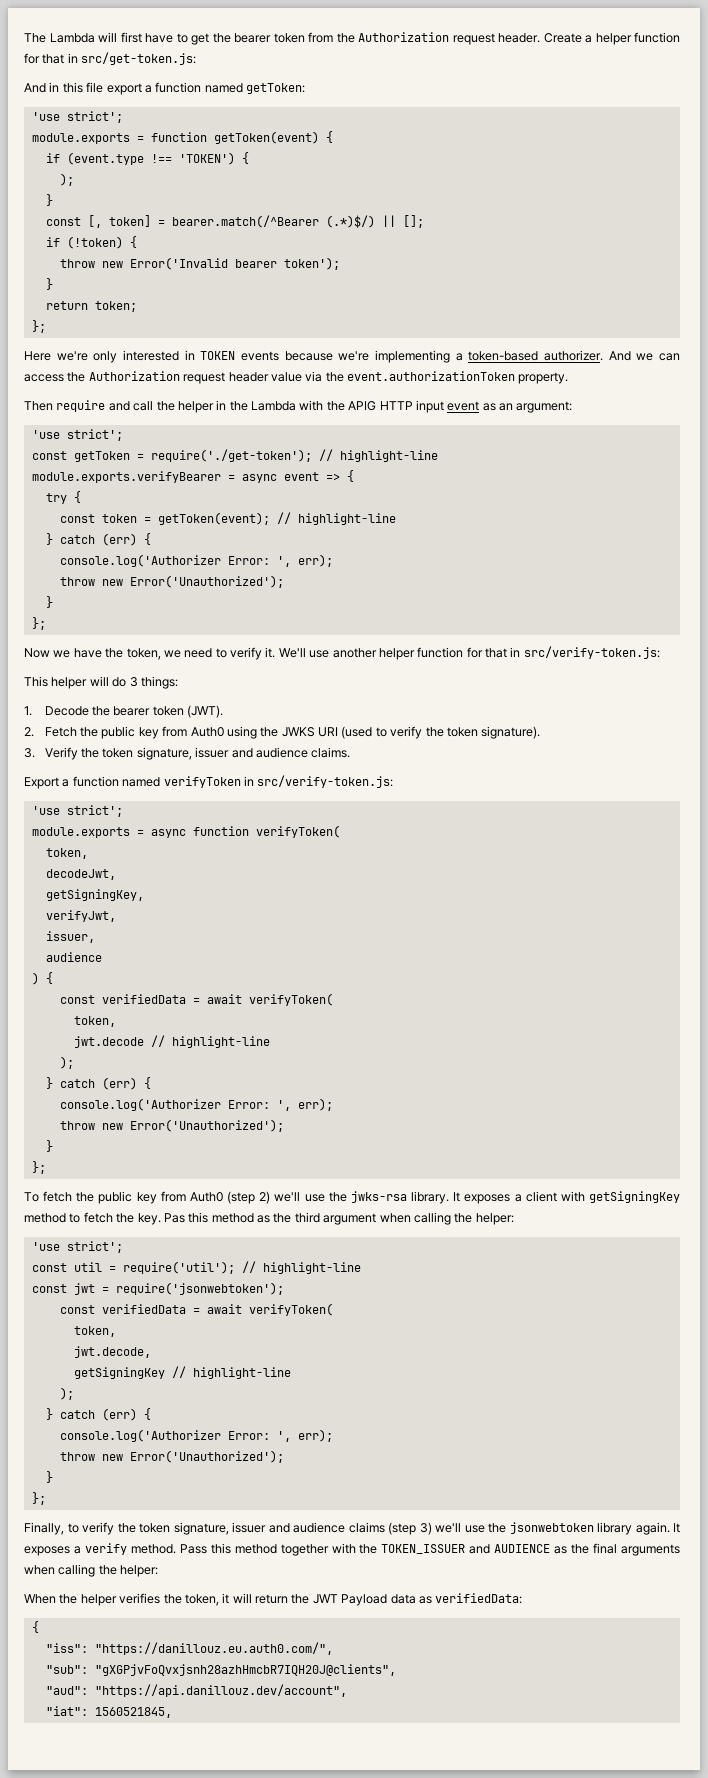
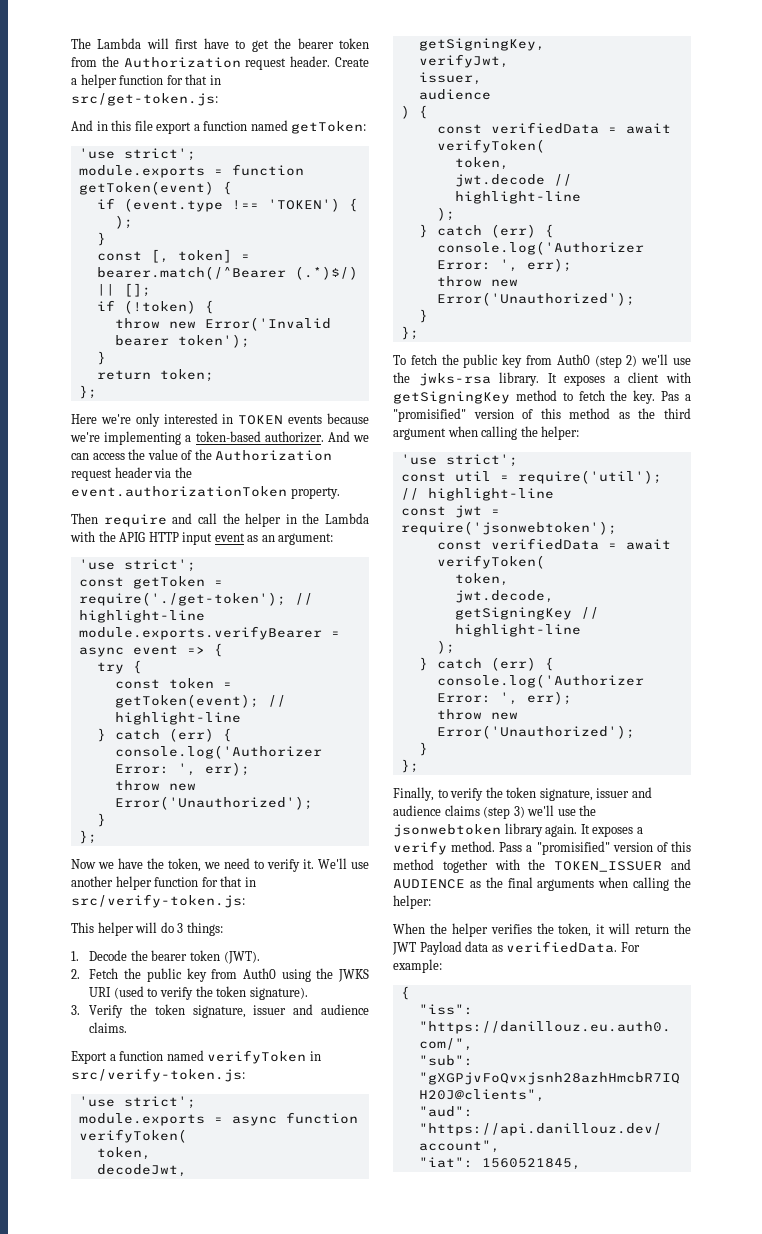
(86, 377) none -> [147,449,212,460] value of the
[270,372,302,382] value -> (153, 472) none
(185, 1218) none -> [685,394,691,401] [393,408,534,422] a "promisified" version of
(207, 1549) none -> [526,841,668,855] a "promisified" version of
[435,1593,523,1604] verifiedData: -> [506,941,640,953] [393,959,442,973] verifiedData. For example:

